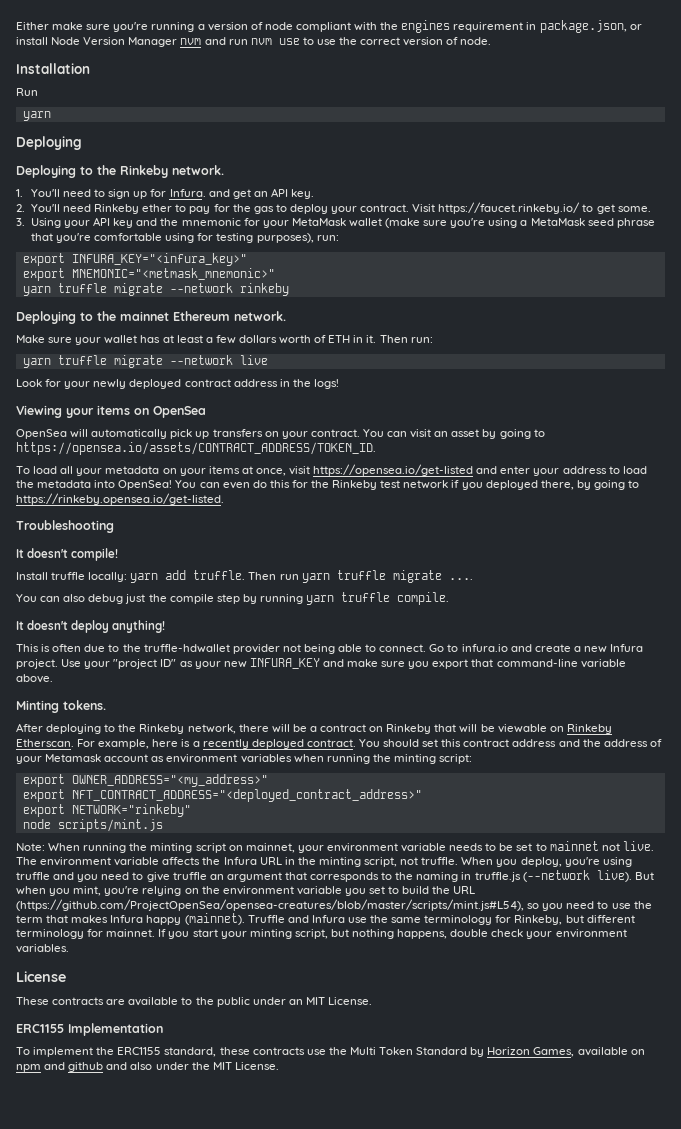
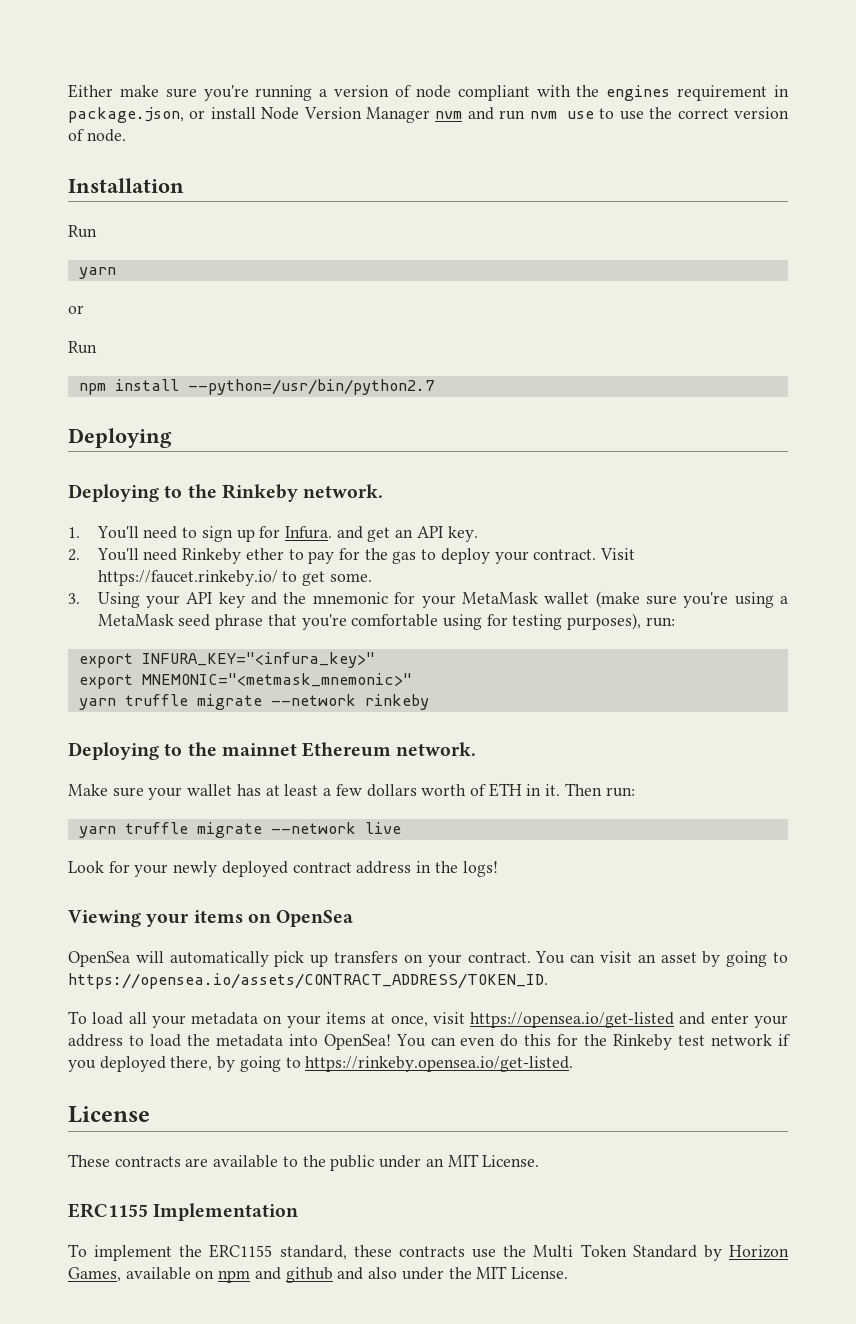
(51, 116) none -> [68,305,84,314] [68,341,97,354] [78,379,434,395] // or // Run // npm install --python=/usr/bin/python2.7
[16,520,114,533] [16,548,119,561] [16,570,473,583] [16,592,450,605] [16,620,166,633] [16,644,644,654] [16,658,626,669] [16,674,53,683] [16,700,106,713] [16,723,612,734] [16,739,662,749] [16,754,473,764] [22,774,268,787] [22,789,422,802] [22,804,191,817] [22,819,163,832] [16,841,654,853] [16,857,632,867] [16,870,654,882] [16,886,476,896] [16,899,652,911] [16,913,635,925] [16,929,627,939] [16,944,69,953] // Troubleshooting // It doesn't compile! // Install truffle locally: yarn add truffle. Then run yarn truffle migrate .... // You can also debug just the compile step by running yarn truffle compile. // It doesn't deploy anything! // This is often due to the truffle-hdwallet provider not being able to connect. Go to infura.io and create a new Infura project. Use your "project ID" as your new INFURA_KEY and make sure you export that command-line variable above. // Minting tokens. // After deploying to the Rinkeby network, there will be a contract on Rinkeby that will be viewable on Rinkeby Etherscan. For example, here is a recently deployed contract. You should set this contract address and the address of your Metamask account as environment variables when running the minting script: // export OWNER_ADDRESS="<my_address>" // export NFT_CONTRACT_ADDRESS="<deployed_contract_address>" // export NETWORK="rinkeby" // node scripts/mint.js // Note: When running the minting script on mainnet, your environment variable needs to be set to mainnet not live. The environment variable affects the Infura URL in the minting script, not truffle. When you deploy, you're using truffle and you need to give truffle an argument that corresponds to the naming in truffle.js (--network live). But when you mint, you're relying on the environment variable you set to build the URL (https://github.com/ProjectOpenSea/opensea-creatures/blob/master/scripts/mint.js#L54), so you need to use the term that makes Infura happy (mainnet). Truffle and Infura use the same terminology for Rinkeby, but different terminology for mainnet. If you start your minting script, but nothing happens, double check your environment variables. -> (574, 1064) none

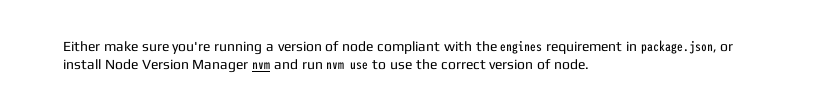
[68,178,184,193] [68,225,97,238] [78,267,116,279] [68,305,84,314] [68,341,97,354] [78,379,434,395] [68,428,172,448] [68,484,384,502] [68,526,478,542] [68,548,636,564] [97,570,372,586] [68,591,789,608] [97,613,675,630] [78,652,375,668] [78,673,412,689] [78,694,429,710] [68,742,477,760] [68,783,635,800] [78,822,401,838] [68,861,498,877] [68,910,354,927] [68,951,788,967] [68,973,548,989] [68,1011,789,1028] [68,1034,791,1050] [68,1056,574,1072] [68,1106,150,1123] [68,1154,540,1171] [68,1203,299,1221] [68,1244,789,1261] [68,1266,568,1283] // Installation // Run // yarn // or // Run // npm install --python=/usr/bin/python2.7 // Deploying // Deploying to the Rinkeby network. // 1. You'll need to sign up for Infura. and get an API key. // 2. You'll need Rinkeby ether to pay for the gas to deploy your contract. Visit https://faucet.rinkeby.io/ to get some. // 3. Using your API key and the mnemonic for your MetaMask wallet (make sure you're using a MetaMask seed phrase that you're comfortable using for testing purposes), run: // export INFURA_KEY="<infura_key>" // export MNEMONIC="<metmask_mnemonic>" // yarn truffle migrate --network rinkeby // Deploying to the mainnet Ethereum network. // Make sure your wallet has at least a few dollars worth of ETH in it. Then run: // yarn truffle migrate --network live // Look for your newly deployed contract address in the logs! // Viewing your items on OpenSea // OpenSea will automatically pick up transfers on your contract. You can visit an asset by going to https://opensea.io/assets/CONTRACT_ADDRESS/TOKEN_ID. // To load all your metadata on your items at once, visit https://opensea.io/get-listed and enter your address to load the metadata into OpenSea! You can even do this for the Rinkeby test network if you deployed there, by going to https://rinkeby.opensea.io/get-listed. // License // These contracts are available to the public under an MIT License. // ERC1155 Implementation // To implement the ERC1155 standard, these contracts use the Multi Token Standard by Horizon Games, available on npm and github and also under the MIT License. -> (589, 64) none

